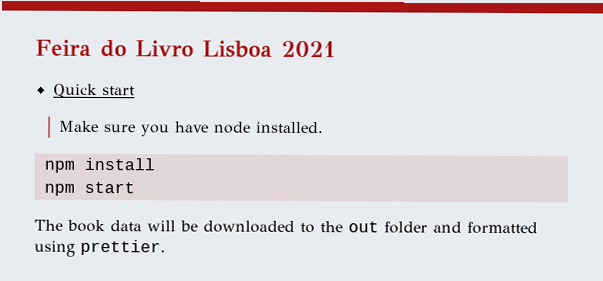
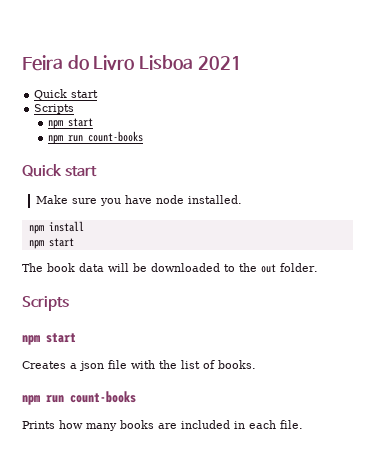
(135, 91) none -> [34,104,75,114] [47,118,93,129] [47,131,143,144] [22,164,98,177] // Scripts // npm start // npm run count-books // Quick start
[384,221,538,235] [34,239,166,257] folder and formatted using prettier. -> [280,263,318,272] [22,296,69,311] [22,333,76,345] [22,360,256,371] [22,391,136,405] [22,420,303,431] folder. // Scripts // npm start // Creates a json file with the list of books. // npm run count-books // Prints how many books are included in each file.

